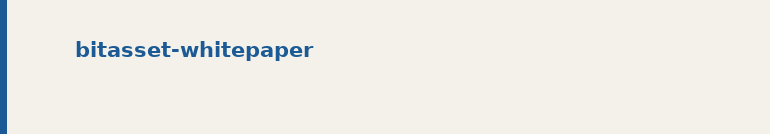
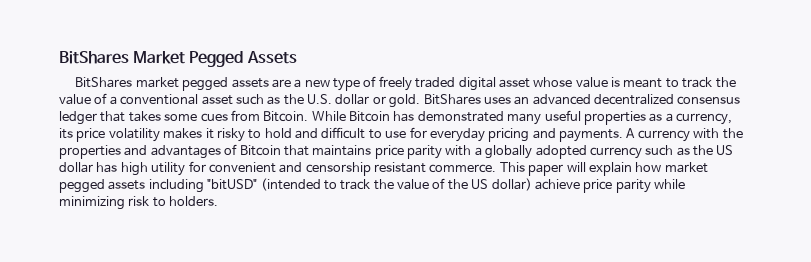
[75,41,314,61] bitasset-whitepaper -> [59,51,297,67] [75,76,736,91] [59,93,741,108] [59,110,732,125] [59,127,743,142] [59,144,734,159] [59,161,708,176] [59,178,685,193] [59,196,219,210] BitShares Market Pegged Assets // BitShares market pegged assets are a new type of freely traded digital asset whose value is meant to track the value of a conventional asset such as the U.S. dollar or gold. BitShares uses an advanced decentralized consensus ledger that takes some cues from Bitcoin. While Bitcoin has demonstrated many useful properties as a currency, its price volatility makes it risky to hold and difficult to use for everyday pricing and payments. A currency with the properties and advantages of Bitcoin that maintains price parity with a globally adopted currency such as the US dollar has high utility for convenient and censorship resistant commerce. This paper will explain how market pegged assets including "bitUSD" (intended to track the value of the US dollar) achieve price parity while minimizing risk to holders.

